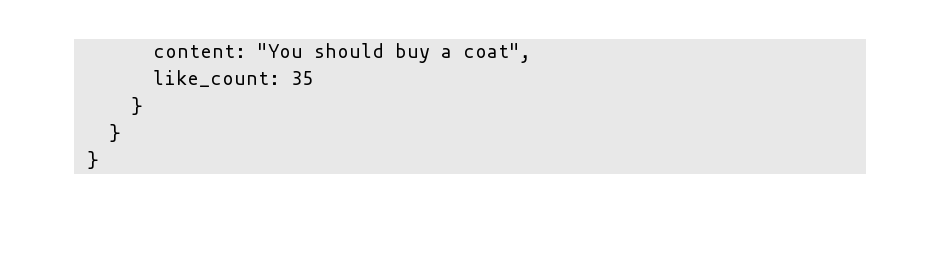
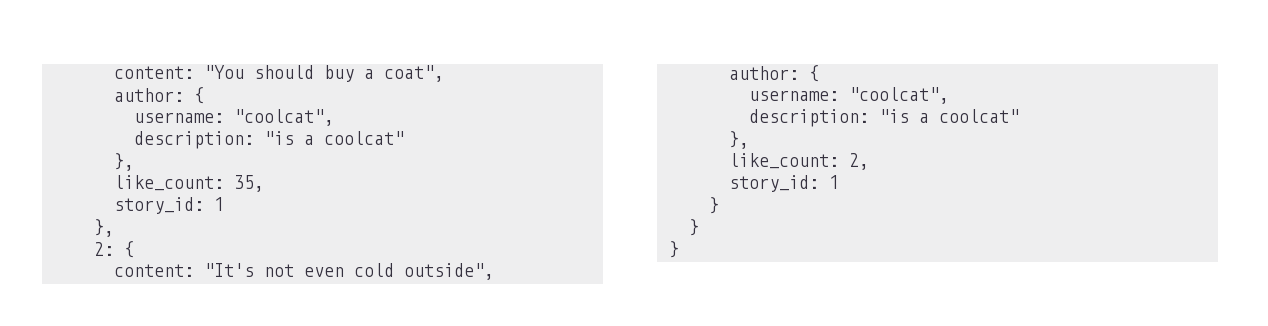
[152,70,313,87] like_count: 35 -> [114,87,205,104] [134,109,335,126] [134,131,405,149] [114,153,135,171] [114,175,265,192] [114,197,225,214] [94,219,115,237] [94,241,135,258] [114,263,495,280] [729,65,820,82] [749,87,950,104] [749,109,1020,127] [729,131,750,149] [729,153,870,170] [729,175,840,192] author: { // username: "coolcat", // description: "is a coolcat" // }, // like_count: 35, // story_id: 1 // }, // 2: { // content: "It's not even cold outside", // author: { // username: "coolcat", // description: "is a coolcat" // }, // like_count: 2, // story_id: 1

